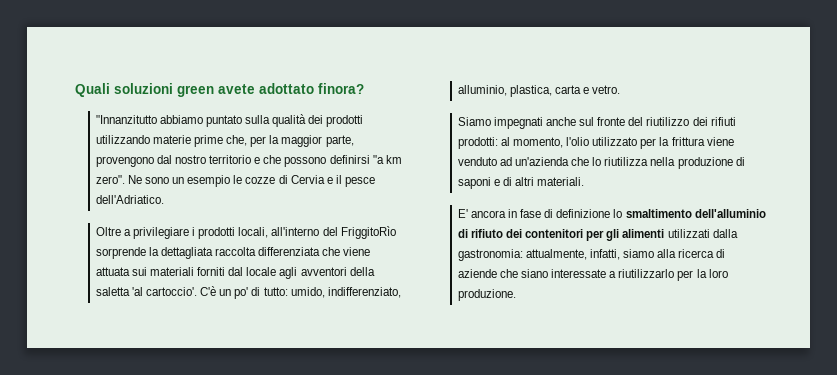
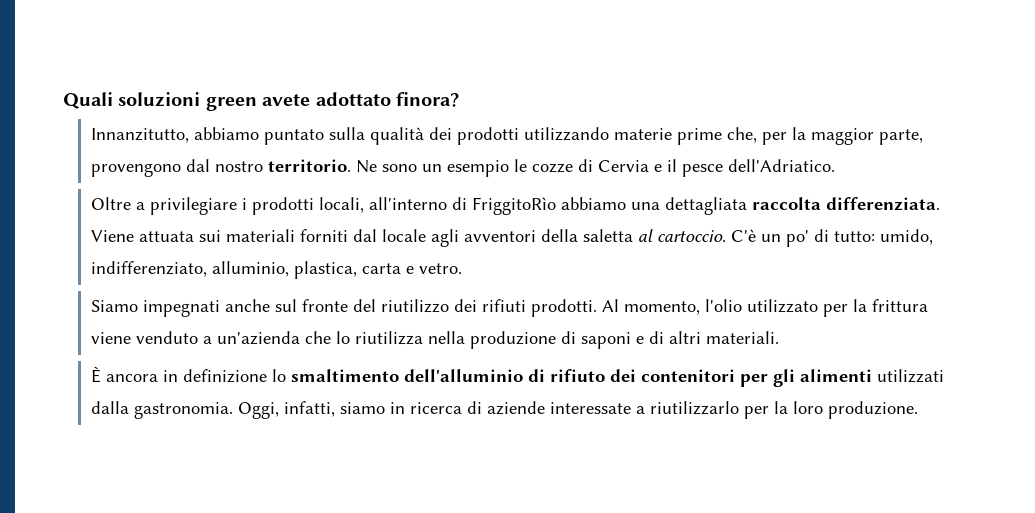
[95,115,157,124] "Innanzitutto -> [91,128,190,143] Innanzitutto,
[209,155,402,167] [95,175,125,184] territorio e che possono definirsi "a km zero". -> [268,159,352,172] territorio.
[322,226,396,239] [95,247,371,259] del FriggitoRìo sorprende la dettagliata raccolta differenziata che viene -> [452,197,941,215] [91,230,135,242] di FriggitoRìo abbiamo una dettagliata raccolta differenziata. Viene
[131,287,198,296] 'al cartoccio'. -> [638,229,727,242] al cartoccio.
[457,137,510,149] prodotti: al -> [531,299,620,317] prodotti. Al
[499,157,512,166] ad -> [203,336,213,344] a
[457,209,468,218] E' -> [91,366,102,383] È
[520,209,554,218] fase di -> (179, 376) none
[457,249,587,261] gastronomia: attualmente, -> [134,402,280,419] gastronomia. Oggi,
[657,249,677,258] alla -> [390,402,406,414] in
[499,269,549,278] che siano -> (546, 408) none

